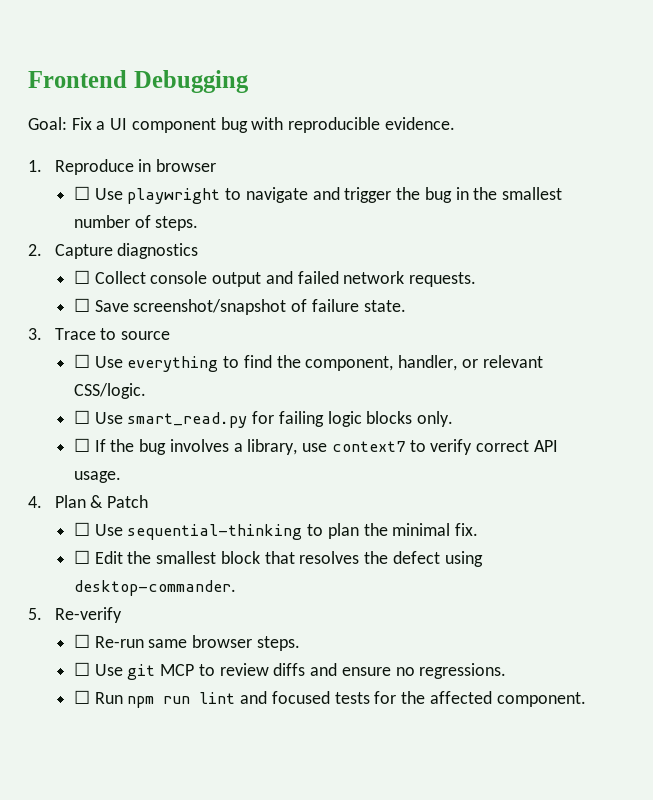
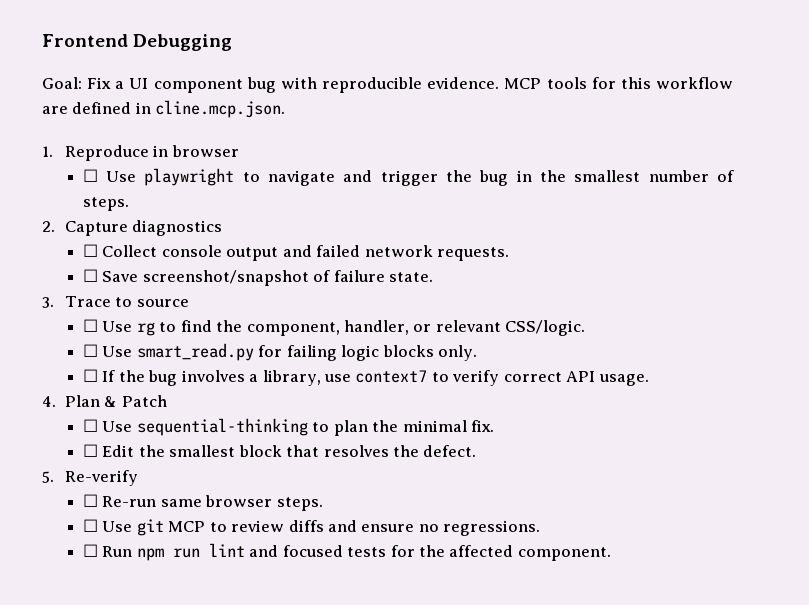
(455, 123) none -> [504,77,733,89] [42,100,286,118] MCP tools for this workflow are defined in cline.mcp.json.
[127,356,219,372] everything -> [136,322,155,336] rg
[392,551,483,567] [73,580,236,596] defect using desktop-commander. -> [423,445,477,457] defect.

